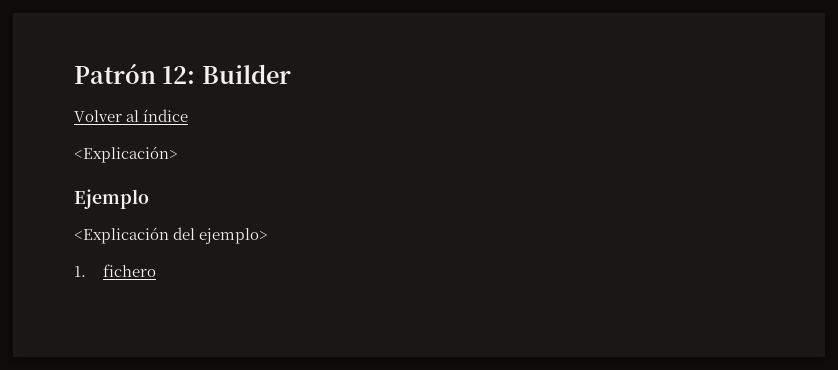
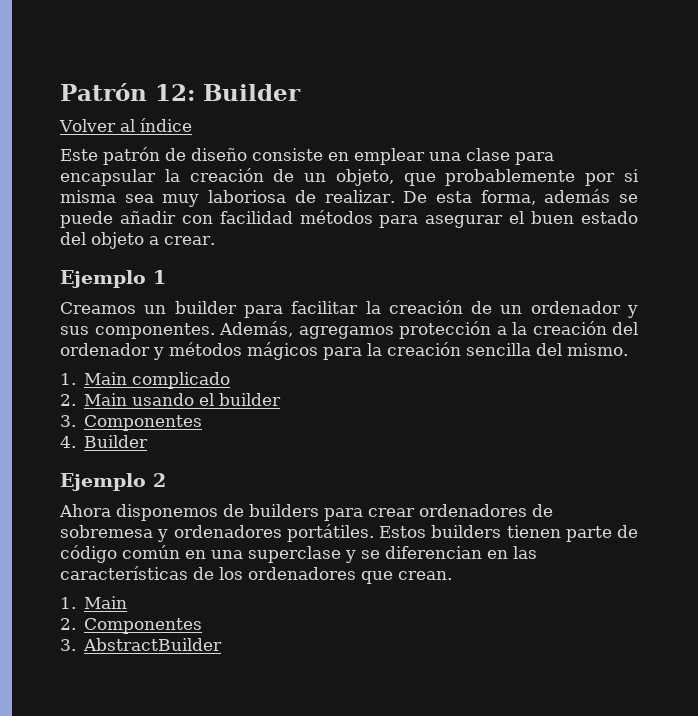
[74,146,178,163] [74,189,149,209] [74,227,269,244] [74,264,156,277] <Explicación> // Ejemplo // <Explicación del ejemplo> // 1. fichero -> [60,147,554,165] [60,168,639,186] [60,189,639,207] [60,210,639,228] [60,232,215,249] [60,270,166,288] [60,300,638,318] [60,321,638,339] [60,342,628,360] [60,372,231,389] [60,393,282,406] [60,415,203,431] [60,435,149,448] [60,473,166,491] [59,504,553,521] [60,524,638,542] [60,545,537,563] [60,566,452,584] [60,596,128,609] [60,618,203,634] [60,638,223,651] Este patrón de diseño consiste en emplear una clase para encapsular la creación de un objeto, que probablemente por si misma sea muy laboriosa de realizar. De esta forma, además se puede añadir con facilidad métodos para asegurar el buen estado del objeto a crear. // Ejemplo 1 // Creamos un builder para facilitar la creación de un ordenador y sus componentes. Además, agregamos protección a la creación del ordenador y métodos mágicos para la creación sencilla del mismo. // 1. Main complicado // 2. Main usando el builder // 3. Componentes // 4. Builder // Ejemplo 2 // Ahora disponemos de builders para crear ordenadores de sobremesa y ordenadores portátiles. Estos builders tienen parte de código común en una superclase y se diferencian en las características de los ordenadores que crean. // 1. Main // 2. Componentes // 3. AbstractBuilder

